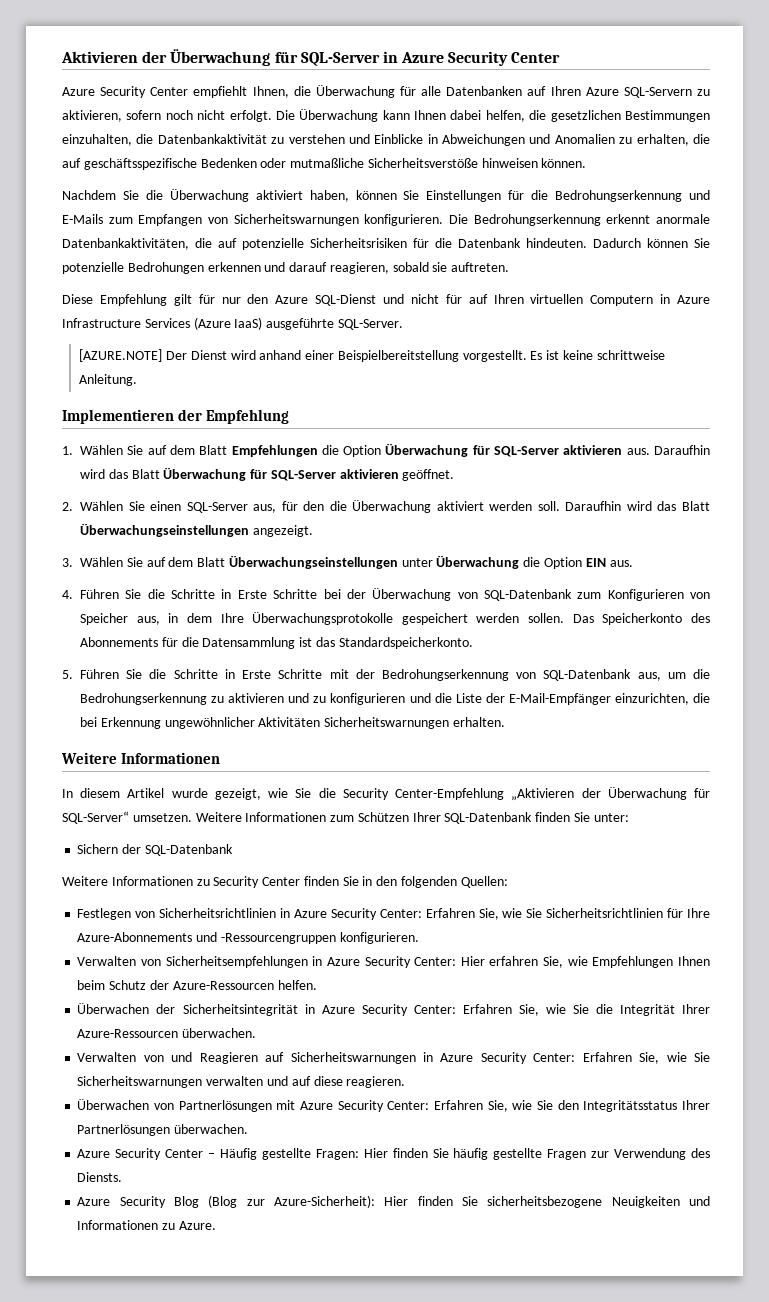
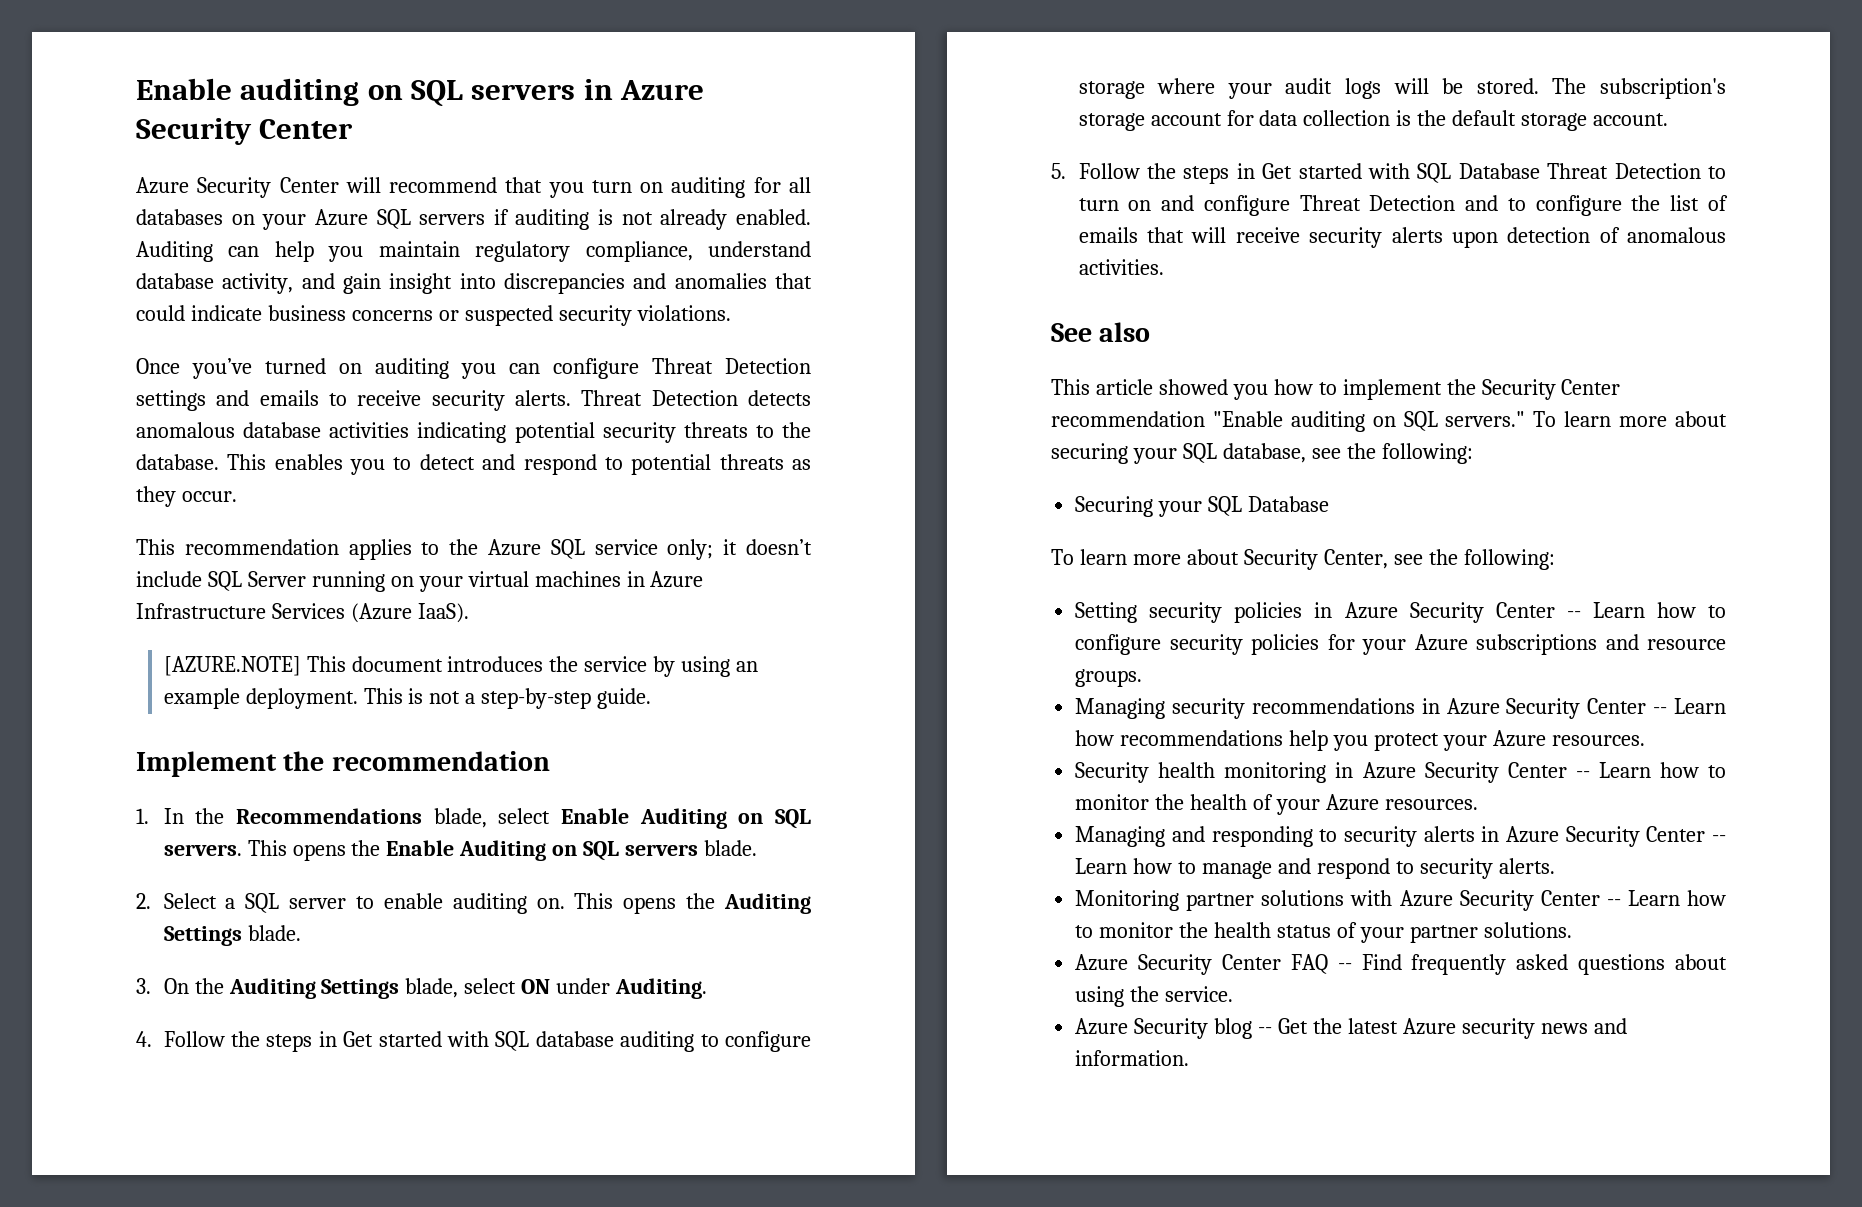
[61,49,380,66] Aktivieren der Überwachung für SQL-Server -> [136,78,576,107] Enable auditing on SQL servers
[193,85,710,98] [62,109,710,122] [62,134,710,146] [62,158,587,170] [62,189,711,202] [62,214,710,226] [62,238,710,250] [62,262,510,274] [62,294,654,306] empfiehlt Ihnen, die Überwachung für alle Datenbanken auf Ihren Azure SQL-Servern zu aktivieren, sofern noch nicht erfolgt. Die Überwachung kann Ihnen dabei helfen, die gesetzlichen Bestimmungen einzuhalten, die Datenbankaktivität zu verstehen und Einblicke in Abweichungen und Anomalien zu erhalten, die auf geschäftsspezifische Bedenken oder mutmaßliche Sicherheitsverstöße hinweisen können. // Nachdem Sie die Überwachung aktiviert haben, können Sie Einstellungen für die Bedrohungserkennung und E-Mails zum Empfangen von Sicherheitswarnungen konfigurieren. Die Bedrohungserkennung erkennt anormale Datenbankaktivitäten, die auf potenzielle Sicherheitsrisiken für die Datenbank hindeuten. Dadurch können Sie potenzielle Bedrohungen erkennen und darauf reagieren, sobald sie auftreten. // Diese Empfehlung gilt für nur den Azure SQL-Dienst und nicht für auf Ihren virtuellen Computern -> [345,177,811,198] [136,209,811,230] [136,241,812,262] [136,273,812,294] [136,305,731,326] [136,358,811,379] [136,390,811,411] [136,422,811,443] [136,454,812,475] [136,486,237,507] [136,539,812,560] [136,571,621,592] will recommend that you turn on auditing for all databases on your Azure SQL servers if auditing is not already enabled. Auditing can help you maintain regulatory compliance, understand database activity, and gain insight into discrepancies and anomalies that could indicate business concerns or suspected security violations. // Once you’ve turned on auditing you can configure Threat Detection settings and emails to receive security alerts. Threat Detection detects anomalous database activities indicating potential security threats to the database. This enables you to detect and respond to potential threats as they occur. // This recommendation applies to the Azure SQL service only; it doesn’t include SQL Server running on your virtual machines
[234,317,403,330] [79,349,665,362] [79,374,138,386] [62,409,290,424] [62,443,710,457] [80,467,455,481] [62,500,710,513] [80,523,313,537] [62,555,633,569] [62,588,710,601] [80,612,710,625] [80,637,473,649] [62,669,710,681] [80,693,710,705] [80,717,505,729] [61,752,221,764] [62,787,711,801] [62,811,629,824] [77,844,233,856] [62,876,508,888] [77,908,710,920] [77,932,419,944] [77,956,710,968] [77,980,317,990] [77,1003,711,1016] [77,1028,257,1038] [77,1052,710,1064] [77,1076,406,1088] [77,1099,710,1112] [77,1124,249,1136] [77,1148,710,1160] [77,1172,123,1182] [77,1195,710,1208] [77,1220,216,1230] IaaS) ausgeführte SQL-Server. // [AZURE.NOTE] Der Dienst wird anhand einer Beispielbereitstellung vorgestellt. Es ist keine schrittweise Anleitung. // Implementieren der Empfehlung // 1. Wählen Sie auf dem Blatt Empfehlungen die Option Überwachung für SQL-Server aktivieren aus. Daraufhin wird das Blatt Überwachung für SQL-Server aktivieren geöffnet. // 2. Wählen Sie einen SQL-Server aus, für den die Überwachung aktiviert werden soll. Daraufhin wird das Blatt Überwachungseinstellungen angezeigt. // 3. Wählen Sie auf dem Blatt Überwachungseinstellungen unter Überwachung die Option EIN aus. // 4. Führen Sie die Schritte in Erste Schritte bei der Überwachung von SQL-Datenbank zum Konfigurieren von Speicher aus, in dem Ihre Überwachungsprotokolle gespeichert werden sollen. Das Speicherkonto des Abonnements für die Datensammlung ist das Standardspeicherkonto. // 5. Führen Sie die Schritte in Erste Schritte mit der Bedrohungserkennung von SQL-Datenbank aus, um die Bedrohungserkennung zu aktivieren und zu konfigurieren und die Liste der E-Mail-Empfänger einzurichten, die bei Erkennung ungewöhnlicher Aktivitäten Sicherheitswarnungen erhalten. // Weitere Informationen // In diesem Artikel wurde gezeigt, wie Sie die Security Center-Empfehlung „Aktivieren der Überwachung für SQL-Server“ umsetzen. Weitere Informationen zum Schützen Ihrer SQL-Datenbank finden Sie unter: // Sichern der SQL-Datenbank // Weitere Informationen zu Security Center finden Sie in den folgenden Quellen: // Festlegen von Sicherheitsrichtlinien in Azure Security Center: Erfahren Sie, wie Sie Sicherheitsrichtlinien für Ihre Azure-Abonnements und -Ressourcengruppen konfigurieren. // Verwalten von Sicherheitsempfehlungen in Azure Security Center: Hier erfahren Sie, wie Empfehlungen Ihnen beim Schutz der Azure-Ressourcen helfen. // Überwachen der Sicherheitsintegrität in Azure Security Center: Erfahren Sie, wie Sie die Integrität Ihrer Azure-Ressourcen überwachen. // Verwalten von und Reagieren auf Sicherheitswarnungen in Azure Security Center: Erfahren Sie, wie Sie Sicherheitswarnungen verwalten und auf diese reagieren. // Überwachen von Partnerlösungen mit Azure Security Center: Erfahren Sie, wie Sie den Integritätsstatus Ihrer Partnerlösungen überwachen. // Azure Security Center – Häufig gestellte Fragen: Hier finden Sie häufig gestellte Fragen zur Verwendung des Diensts. // Azure Security Blog (Blog zur Azure-Sicherheit): Hier finden Sie sicherheitsbezogene Neuigkeiten und Informationen zu Azure. -> [417,603,469,623] [163,656,759,677] [163,688,652,709] [136,751,550,777] [136,808,811,829] [163,840,758,861] [136,893,811,914] [163,925,301,946] [136,978,708,999] [136,1031,811,1052] [1078,78,1726,99] [1078,110,1669,131] [1051,163,1726,184] [1078,195,1728,216] [1078,227,1726,248] [1078,259,1164,275] [1051,322,1151,342] [1051,379,1621,400] [1051,411,1727,432] [1051,443,1473,464] [1075,496,1330,517] [1051,549,1555,570] [1075,602,1726,623] [1075,634,1726,655] [1075,669,1143,687] [1075,698,1726,719] [1075,730,1645,751] [1075,762,1726,783] [1075,794,1478,815] [1075,826,1726,847] [1075,858,1555,879] [1075,890,1726,911] [1075,922,1572,943] [1075,954,1727,975] [1075,986,1234,1007] [1075,1018,1627,1039] [1075,1050,1190,1066] IaaS). // [AZURE.NOTE] This document introduces the service by using an example deployment. This is not a step-by-step guide. // Implement the recommendation // 1. In the Recommendations blade, select Enable Auditing on SQL servers. This opens the Enable Auditing on SQL servers blade. // 2. Select a SQL server to enable auditing on. This opens the Auditing Settings blade. // 3. On the Auditing Settings blade, select ON under Auditing. // 4. Follow the steps in Get started with SQL database auditing to configure storage where your audit logs will be stored. The subscription's storage account for data collection is the default storage account. // 5. Follow the steps in Get started with SQL Database Threat Detection to turn on and configure Threat Detection and to configure the list of emails that will receive security alerts upon detection of anomalous activities. // See also // This article showed you how to implement the Security Center recommendation "Enable auditing on SQL servers." To learn more about securing your SQL database, see the following: // Securing your SQL Database // To learn more about Security Center, see the following: // Setting security policies in Azure Security Center -- Learn how to configure security policies for your Azure subscriptions and resource groups. // Managing security recommendations in Azure Security Center -- Learn how recommendations help you protect your Azure resources. // Security health monitoring in Azure Security Center -- Learn how to monitor the health of your Azure resources. // Managing and responding to security alerts in Azure Security Center -- Learn how to manage and respond to security alerts. // Monitoring partner solutions with Azure Security Center -- Learn how to monitor the health status of your partner solutions. // Azure Security Center FAQ -- Find frequently asked questions about using the service. // Azure Security blog -- Get the latest Azure security news and information.

